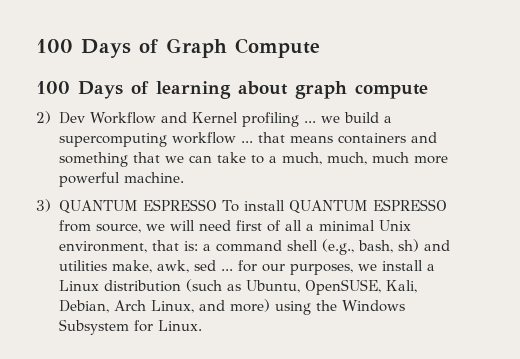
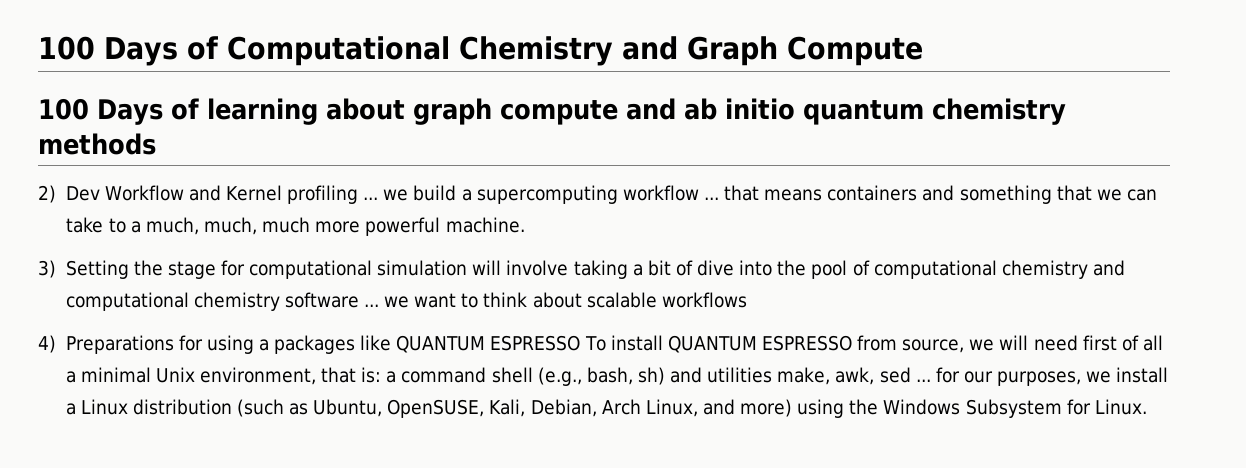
[36,39,158,58] 100 Days of -> [38,36,678,66] 100 Days of Computational Chemistry and
(428, 91) none -> [625,98,1066,125] [38,133,156,155] and ab initio quantum chemistry methods
(51, 205) none -> [65,260,1125,279] [65,292,747,311] [38,335,392,354] Setting the stage for computational simulation will involve taking a bit of dive into the pool of computational chemistry and computational chemistry software ... we want to think about scalable workflows // 4) Preparations for using a packages like

